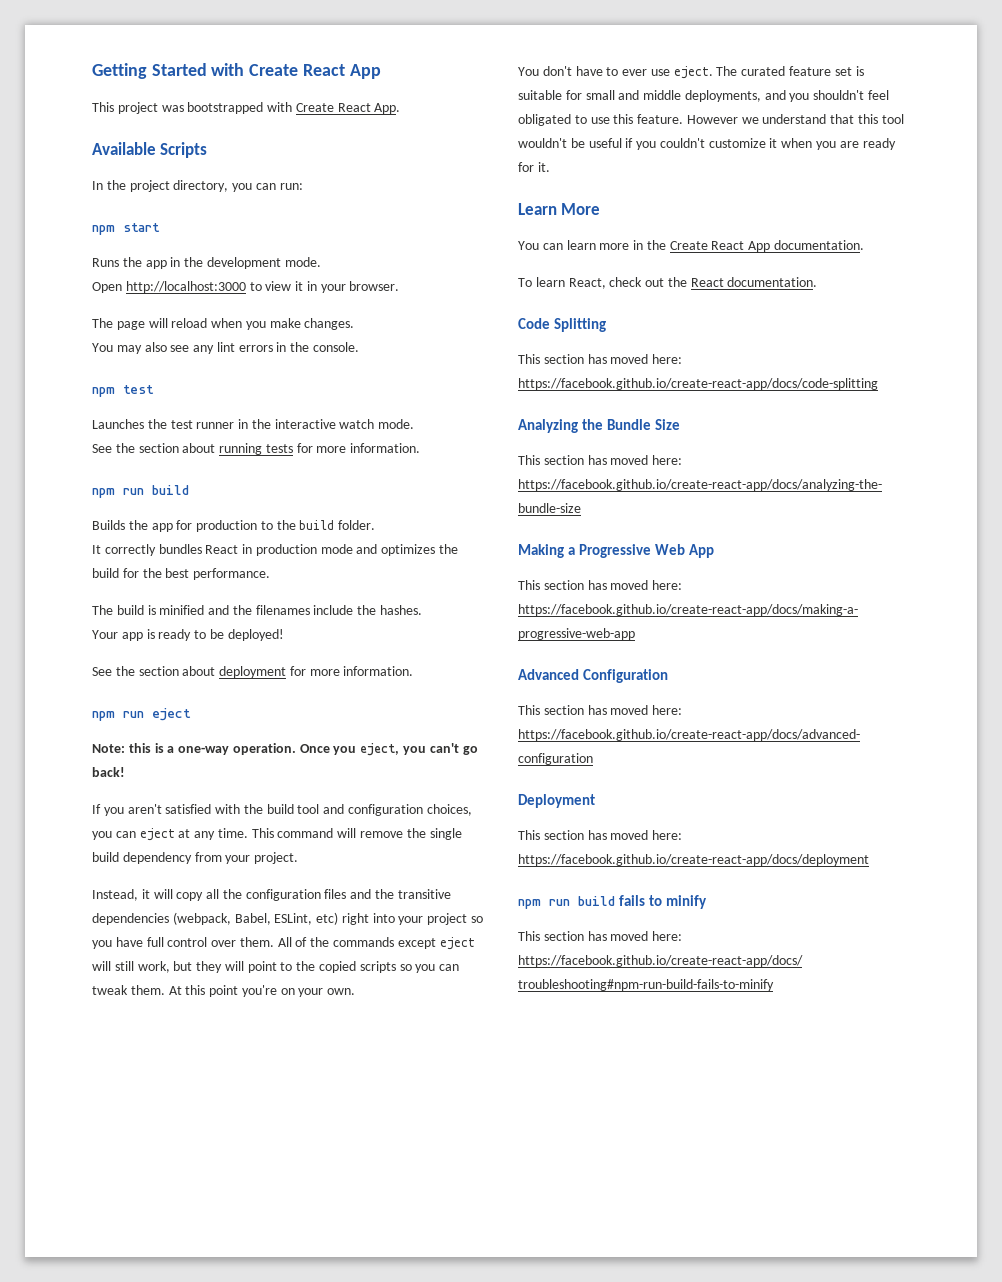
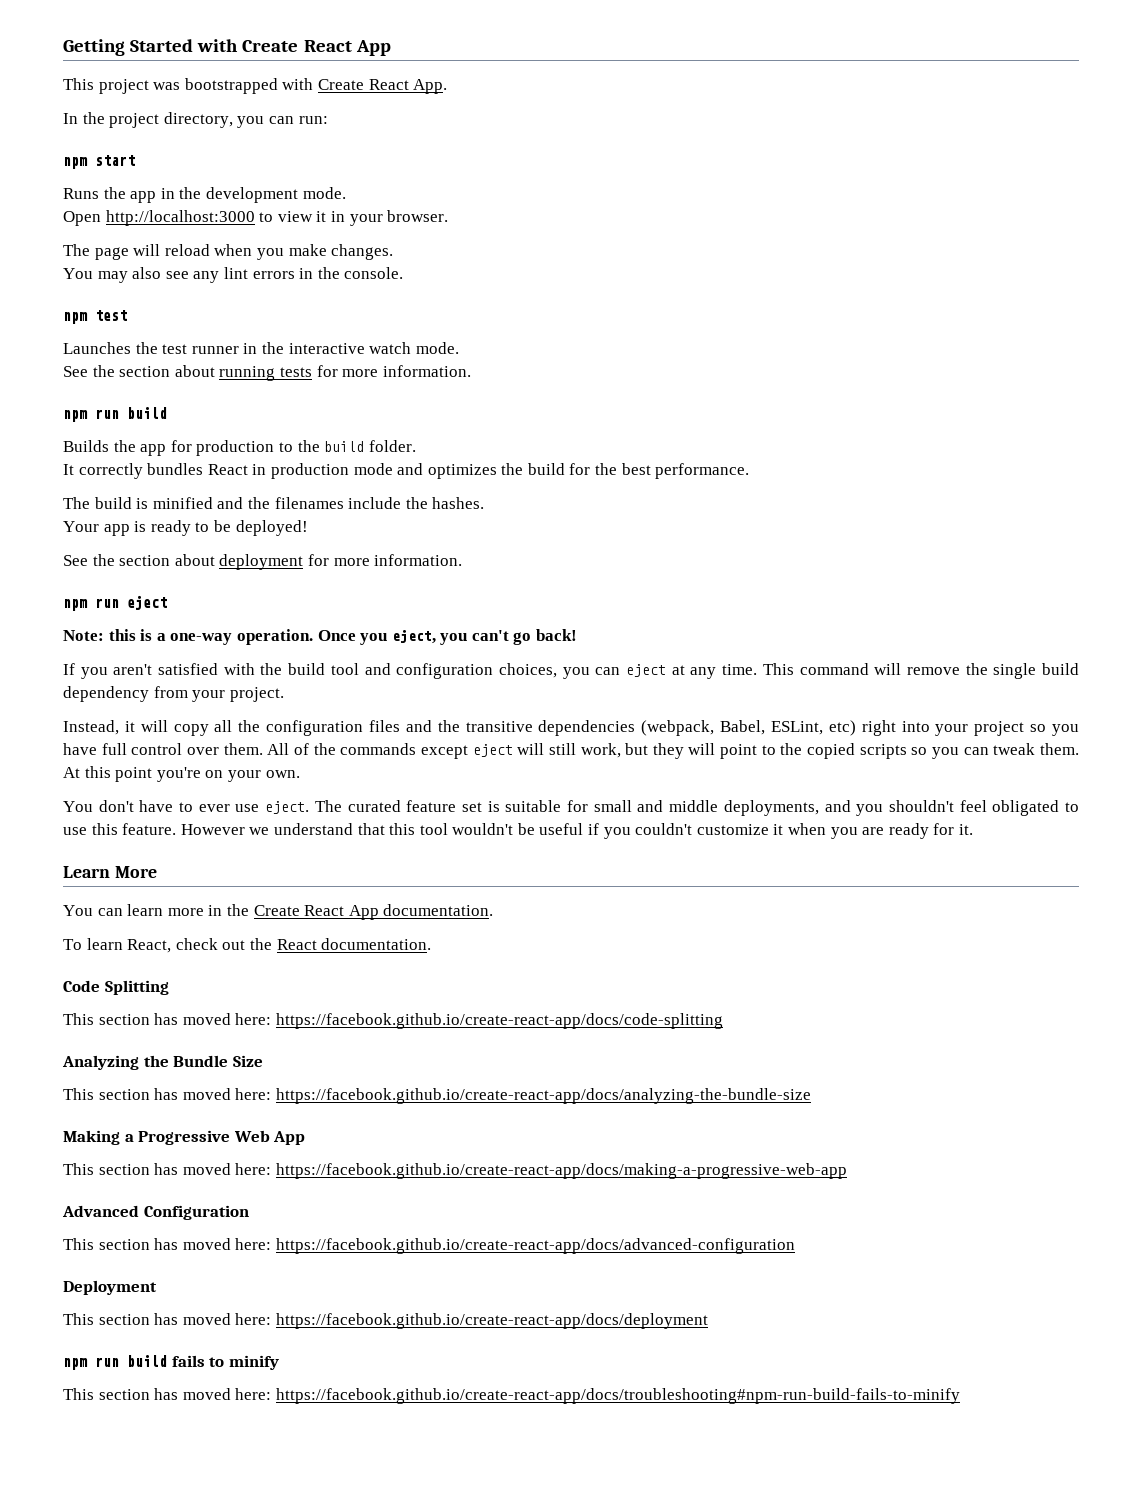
[92,142,208,158] // Available Scripts -> (448, 86) none

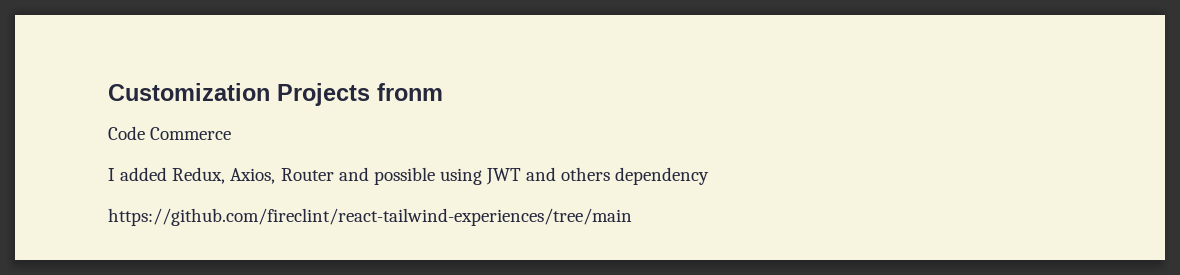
[63,39,391,56] [63,78,448,94] [63,112,328,128] [63,155,135,169] [63,187,346,203] [63,210,449,226] [63,244,394,260] [63,267,404,283] [63,310,127,324] [63,342,459,354] [63,365,471,381] [63,407,167,422] [63,440,416,456] [63,463,750,479] [63,497,485,509] [63,520,308,536] [63,554,463,570] [63,595,167,611] [63,629,578,645] [63,663,1079,679] [63,686,284,702] [63,720,1080,736] [63,743,1080,759] [63,766,300,782] [63,800,1079,816] [63,823,973,839] [63,866,157,878] [63,904,494,920] [63,938,432,953] [63,980,169,995] [63,1013,723,1029] [62,1055,263,1070] [63,1088,811,1104] [63,1130,306,1145] [63,1163,847,1179] [62,1205,249,1220] [63,1238,795,1254] [63,1280,157,1295] [63,1313,708,1329] [63,1355,279,1370] [63,1388,960,1404] Getting Started with Create React App // This project was bootstrapped with Create React App. // In the project directory, you can run: // npm start // Runs the app in the development mode. // Open http://localhost:3000 to view it in your browser. // The page will reload when you make changes. // You may also see any lint errors in the console. // npm test // Launches the test runner in the interactive watch mode. // See the section about running tests for more information. // npm run build // Builds the app for production to the build folder. // It correctly bundles React in production mode and optimizes the build for the best performance. // The build is minified and the filenames include the hashes. // Your app is ready to be deployed! // See the section about deployment for more information. // npm run eject // Note: this is a one-way operation. Once you eject, you can't go back! // If you aren't satisfied with the build tool and configuration choices, you can eject at any time. This command will remove the single build dependency from your project. // Instead, it will copy all the configuration files and the transitive dependencies (webpack, Babel, ESLint, etc) right into your project so you have full control over them. All of the commands except eject will still work, but they will point to the copied scripts so you can tweak them. At this point you're on your own. // You don't have to ever use eject. The curated feature set is suitable for small and middle deployments, and you shouldn't feel obligated to use this feature. However we understand that this tool wouldn't be useful if you couldn't customize it when you are ready for it. // Learn More // You can learn more in the Create React App documentation. // To learn React, check out the React documentation. // Code Splitting // This section has moved here: https://facebook.github.io/create-react-app/docs/code-splitting // Analyzing the Bundle Size // This section has moved here: https://facebook.github.io/create-react-app/docs/analyzing-the-bundle-size // Making a Progressive Web App // This section has moved here: https://facebook.github.io/create-react-app/docs/making-a-progressive-web-app // Advanced Configuration // This section has moved here: https://facebook.github.io/create-react-app/docs/advanced-configuration // Deployment // This section has moved here: https://facebook.github.io/create-react-app/docs/deployment // npm run build fails to minify // This section has moved here: https://facebook.github.io/create-react-app/docs/troubleshooting#npm-run-build-fails-to-minify -> [108,83,443,106] [108,126,232,140] [108,167,710,185] [108,208,632,226] Customization Projects fronm // Code Commerce // I added Redux, Axios, Router and possible using JWT and others dependency // https://github.com/fireclint/react-tailwind-experiences/tree/main

